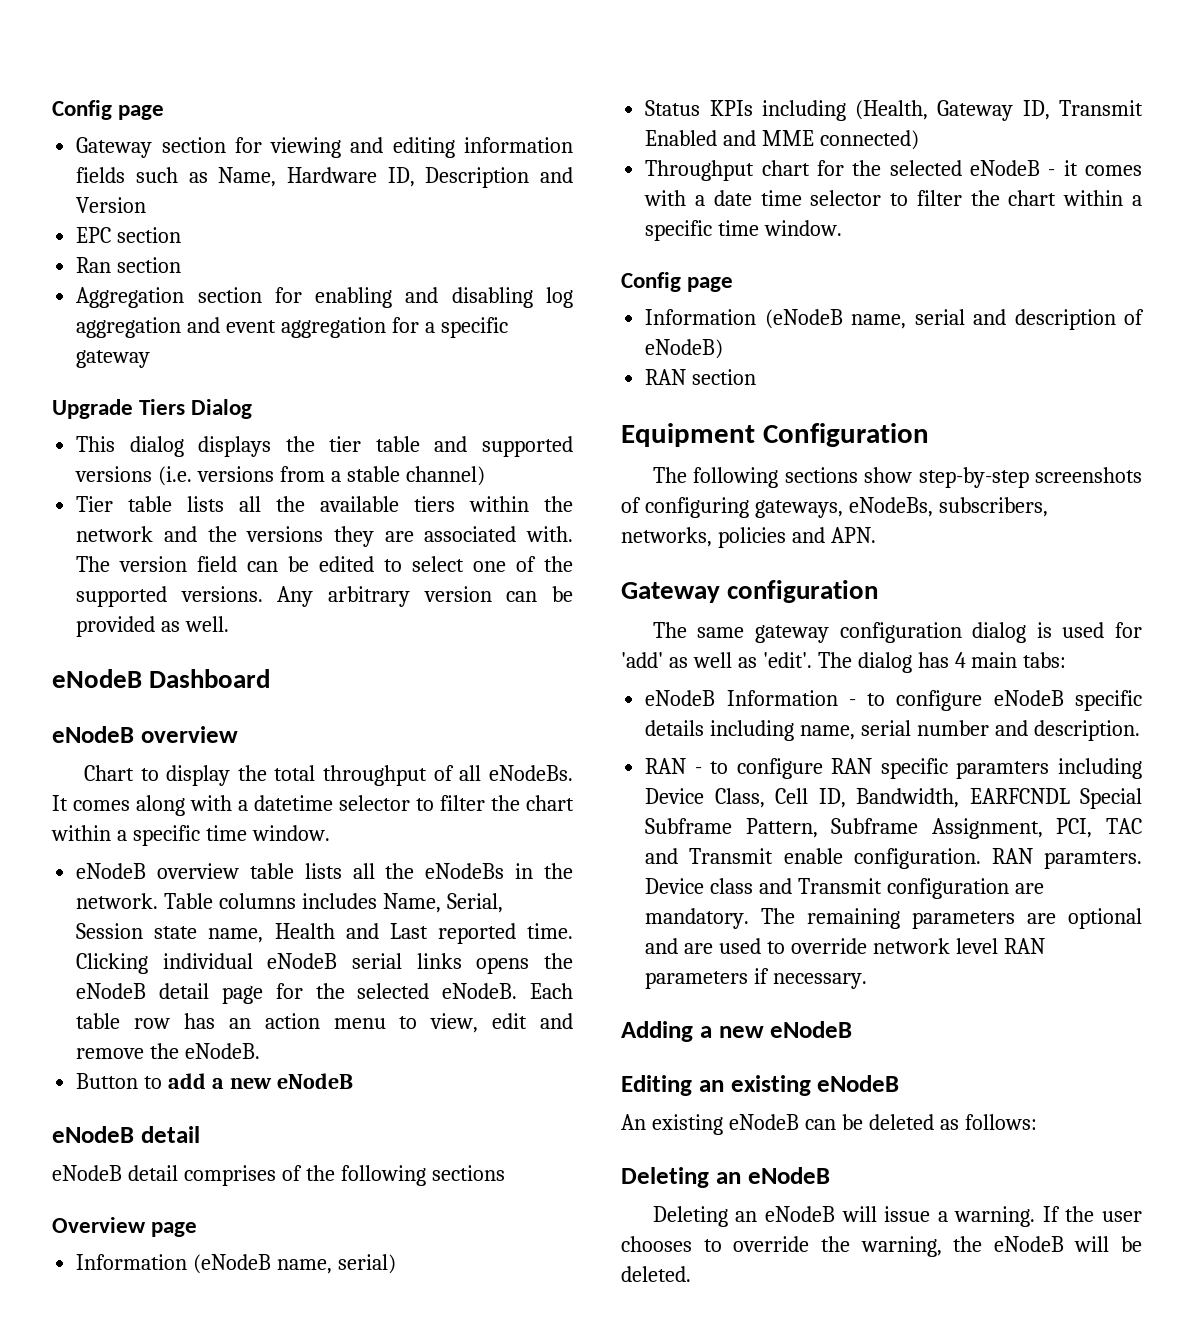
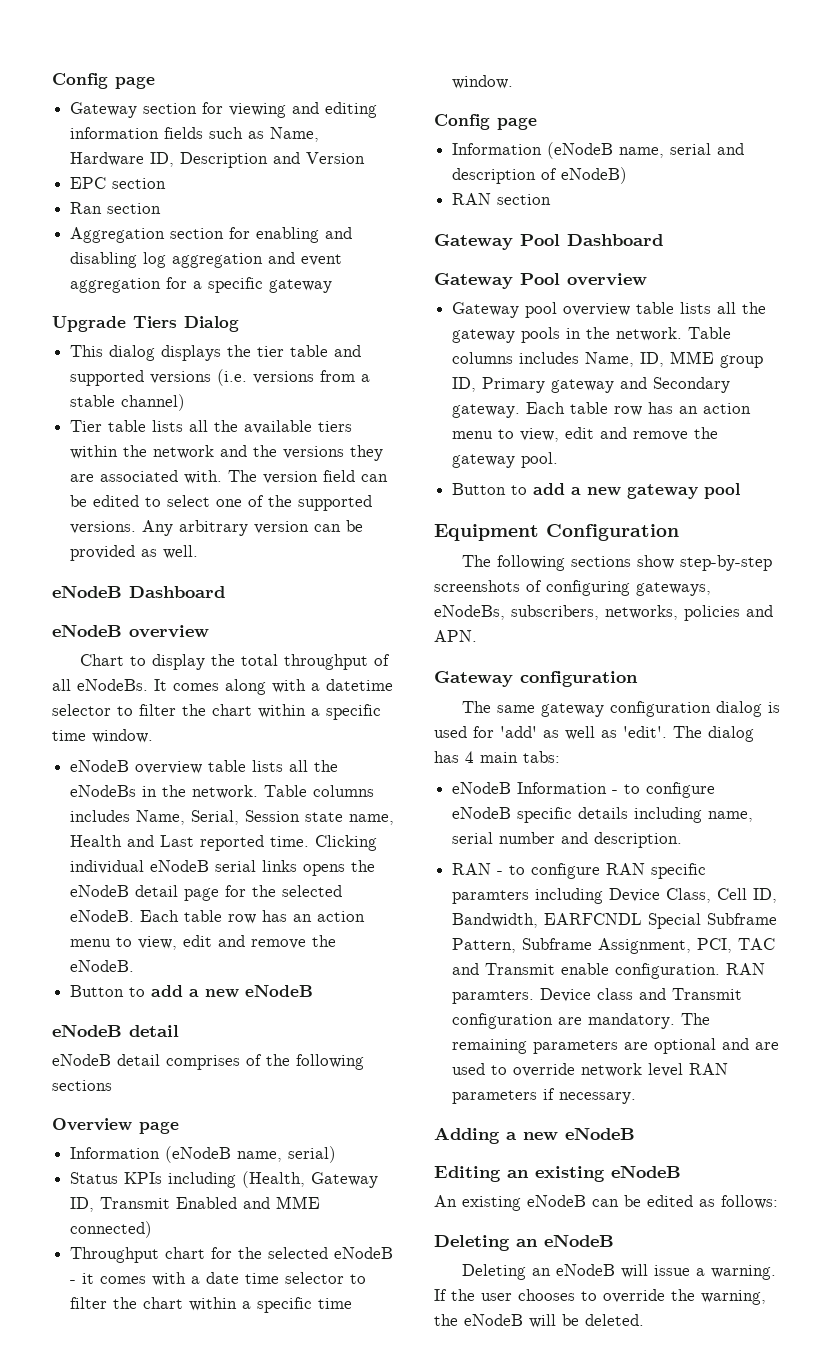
(757, 377) none -> [434,234,663,250] [434,273,647,289] [452,302,767,318] [452,327,732,343] [452,351,764,368] [452,377,731,393] [452,402,752,418] [452,427,719,442] [452,452,559,468] [452,483,741,499] // Gateway Pool Dashboard // Gateway Pool overview // Gateway pool overview table lists all the gateway pools in the network. Table columns includes Name, ID, MME group ID, Primary gateway and Secondary gateway. Each table row has an action menu to view, edit and remove the gateway pool. // Button to add a new gateway pool
[868,1114,934,1130] deleted -> [647,1195,693,1207] edited

